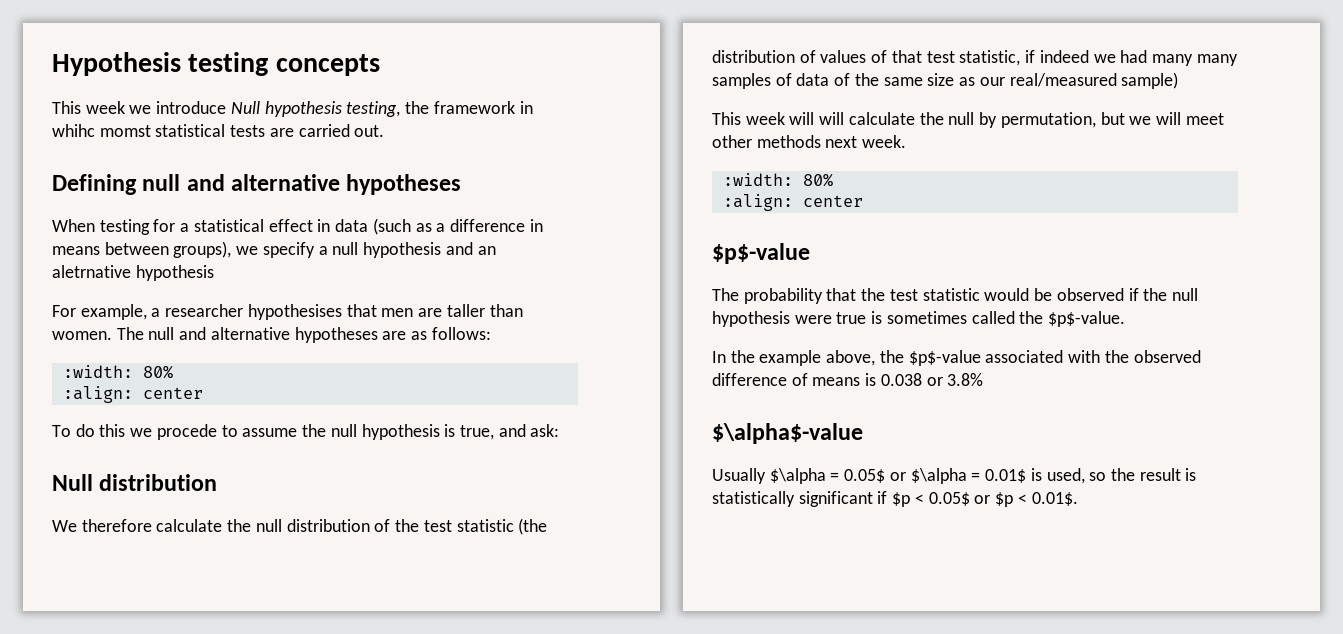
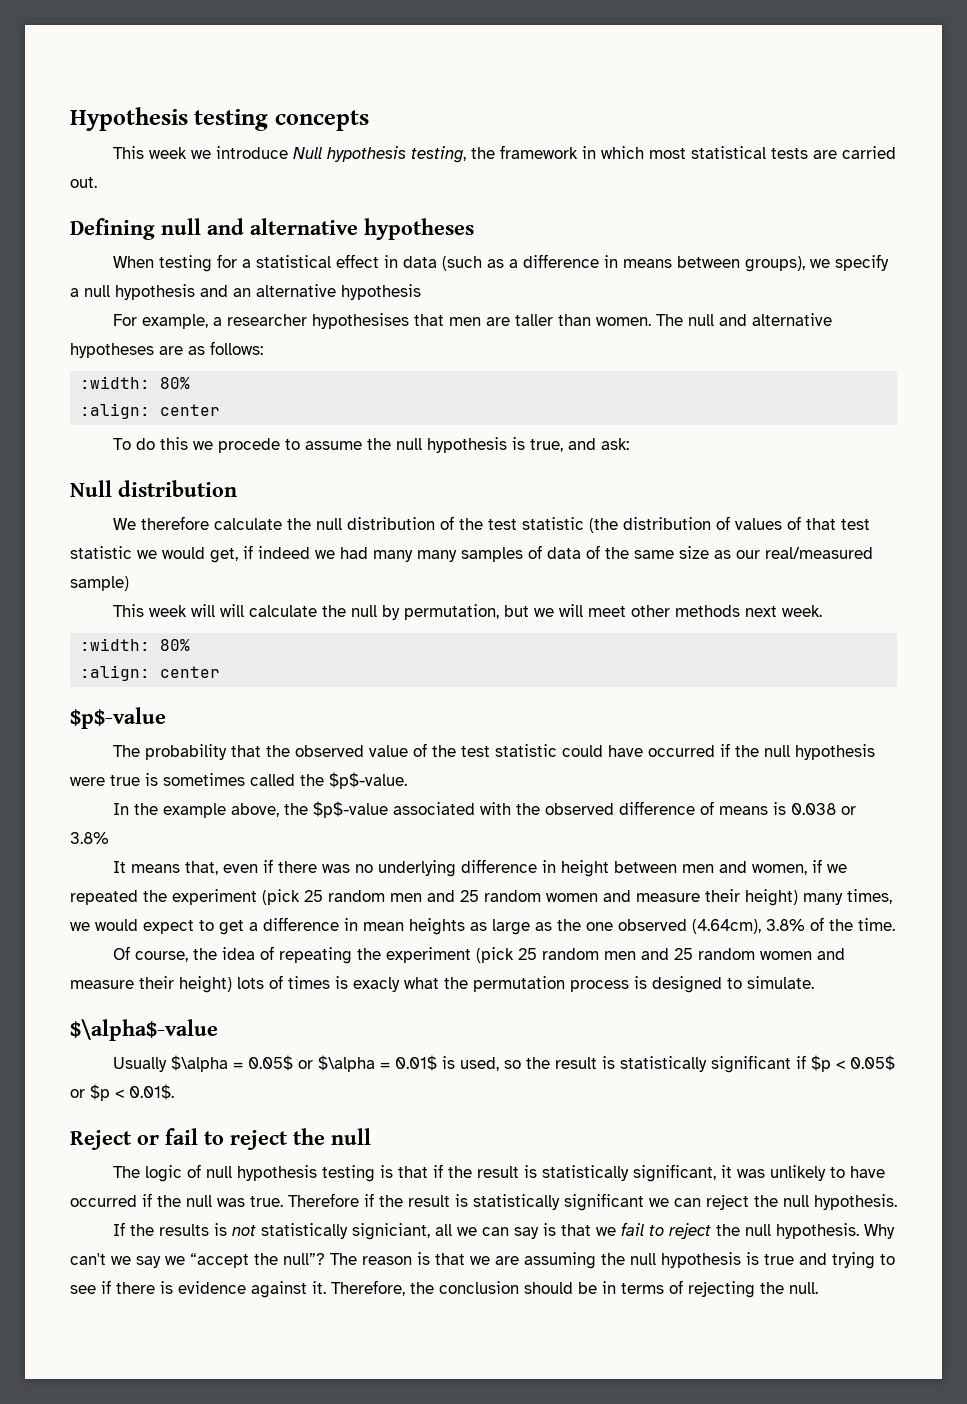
[52,124,151,137] whihc momst -> [600,146,686,159] which most
[52,265,131,278] aletrnative -> [256,284,336,297] alternative
[959,50,1021,66] statistic, -> [70,546,238,563] statistic we would get,
[889,288,1124,301] test statistic would be observed -> [294,743,715,757] observed value of the test statistic could have occurred
(984, 379) none -> [112,859,847,877] [70,889,892,906] [70,917,895,935] [112,946,845,964] [70,975,814,993] // It means that, even if there was no underlying difference in height between men and women, if we repeated the experiment (pick 25 random men and 25 random women and measure their height) many times, we would expect to get a difference in mean heights as large as the one observed (4.64cm), 3.8% of the time. // Of course, the idea of repeating the experiment (pick 25 random men and 25 random women and measure their height) lots of times is exacly what the permutation process is designed to simulate.
(1078, 499) none -> [70,1128,371,1150] [112,1164,885,1182] [70,1193,897,1211] [112,1222,895,1240] [70,1252,895,1269] [70,1280,818,1298] // Reject or fail to reject the null // The logic of null hypothesis testing is that if the result is statistically significant, it was unlikely to have occurred if the null was true. Therefore if the result is statistically significant we can reject the null hypothesis. // If the results is not statistically signiciant, all we can say is that we fail to reject the null hypothesis. Why can't we say we “accept the null”? The reason is that we are assuming the null hypothesis is true and trying to see if there is evidence against it. Therefore, the conclusion should be in terms of rejecting the null.

